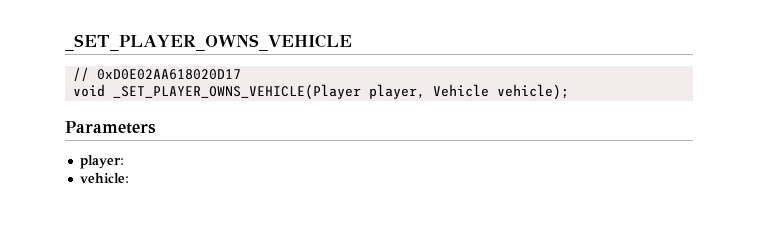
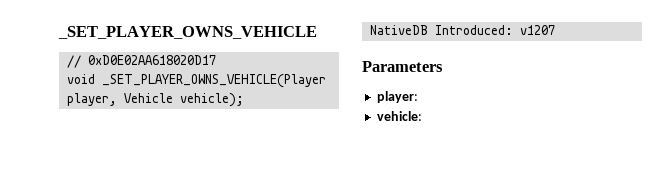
(570, 92) none -> [370,25,556,35] // NativeDB Introduced: v1207

